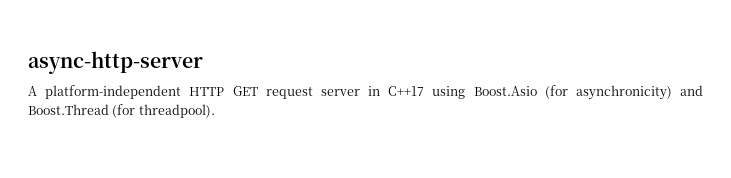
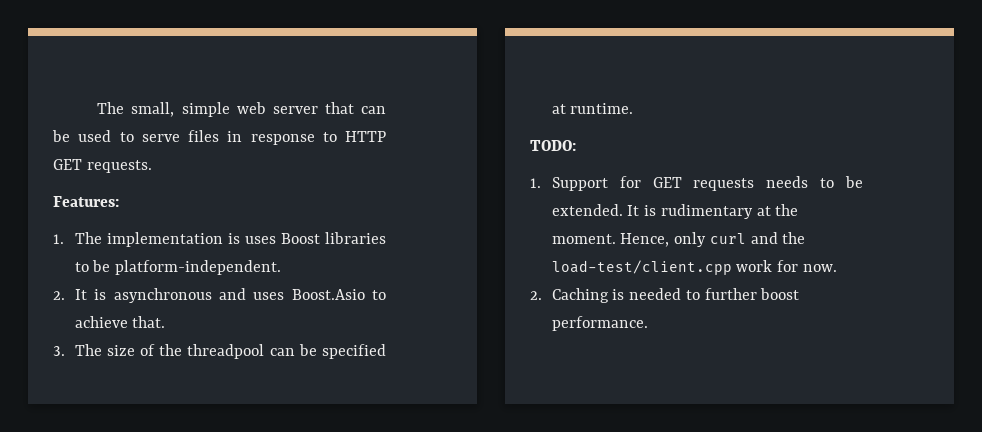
[28,51,203,74] [28,85,703,100] [28,104,215,118] async-http-server // A platform-independent HTTP GET request server in C++17 using Boost.Asio (for asynchronicity) and Boost.Thread (for threadpool). -> [97,102,387,117] [52,130,386,145] [53,159,152,173] [53,196,119,207] [53,232,386,247] [74,260,282,275] [53,288,386,303] [74,316,166,328] [53,344,386,359] [551,103,634,114] [530,140,576,151] [530,176,863,191] [551,204,799,219] [551,232,806,247] [551,260,837,275] [530,288,800,303] [551,316,648,331] The small, simple web server that can be used to serve files in response to HTTP GET requests. // Features: // 1. The implementation is uses Boost libraries to be platform-independent. // 2. It is asynchronous and uses Boost.Asio to achieve that. // 3. The size of the threadpool can be specified at runtime. // TODO: // 1. Support for GET requests needs to be extended. It is rudimentary at the moment. Hence, only curl and the load-test/client.cpp work for now. // 2. Caching is needed to further boost performance.

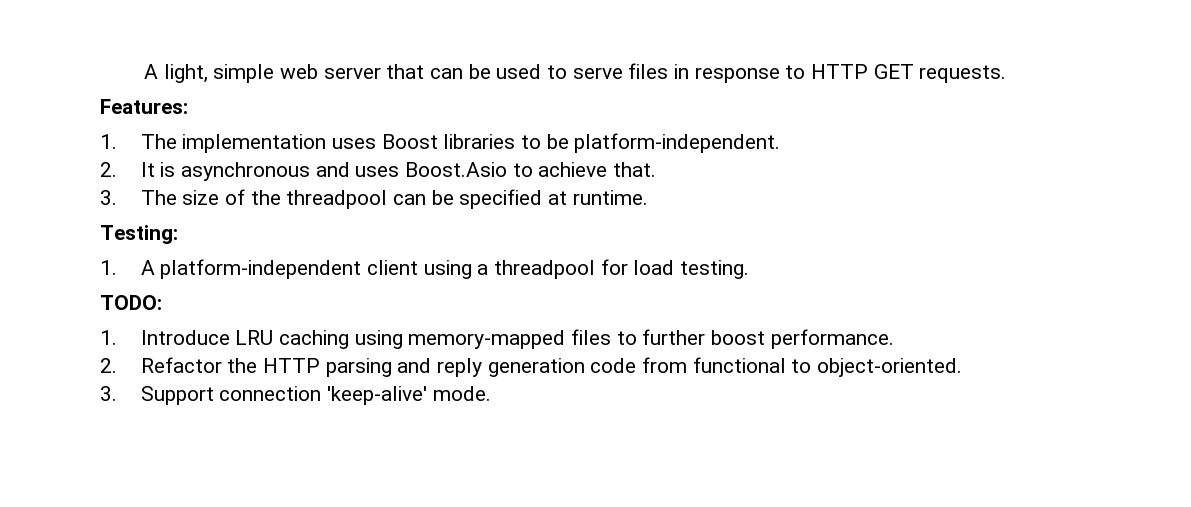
[97,102,175,117] The small, -> [143,64,208,83] A light,
[227,233,240,244] is -> (327, 143) none
[530,140,576,151] [530,176,863,191] [551,204,799,219] [551,232,806,247] [551,260,837,275] [530,288,800,303] [551,316,648,331] TODO: // 1. Support for GET requests needs to be extended. It is rudimentary at the moment. Hence, only curl and the load-test/client.cpp work for now. // 2. Caching is needed to further boost performance. -> [100,225,178,244] [100,259,750,279] [100,295,162,310] [100,329,894,349] [100,357,963,377] [100,386,491,405] Testing: // 1. A platform-independent client using a threadpool for load testing. // TODO: // 1. Introduce LRU caching using memory-mapped files to further boost performance. // 2. Refactor the HTTP parsing and reply generation code from functional to object-oriented. // 3. Support connection 'keep-alive' mode.

